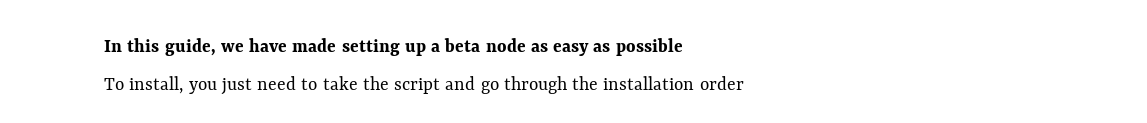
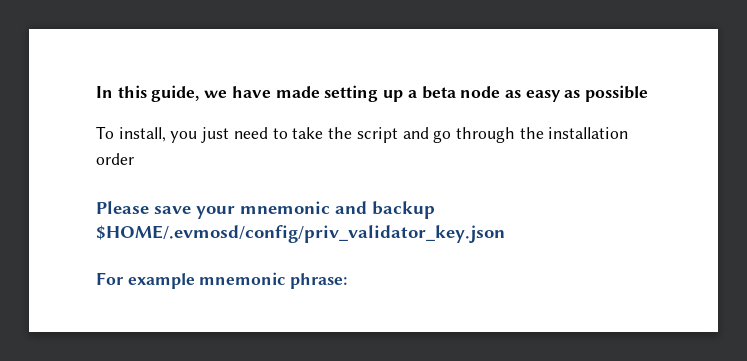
(744, 83) none -> [96,201,435,219] [96,225,505,243] [96,272,348,289] // Please save your mnemonic and backup $HOME/.evmosd/config/priv_validator_key.json // For example mnemonic phrase:

